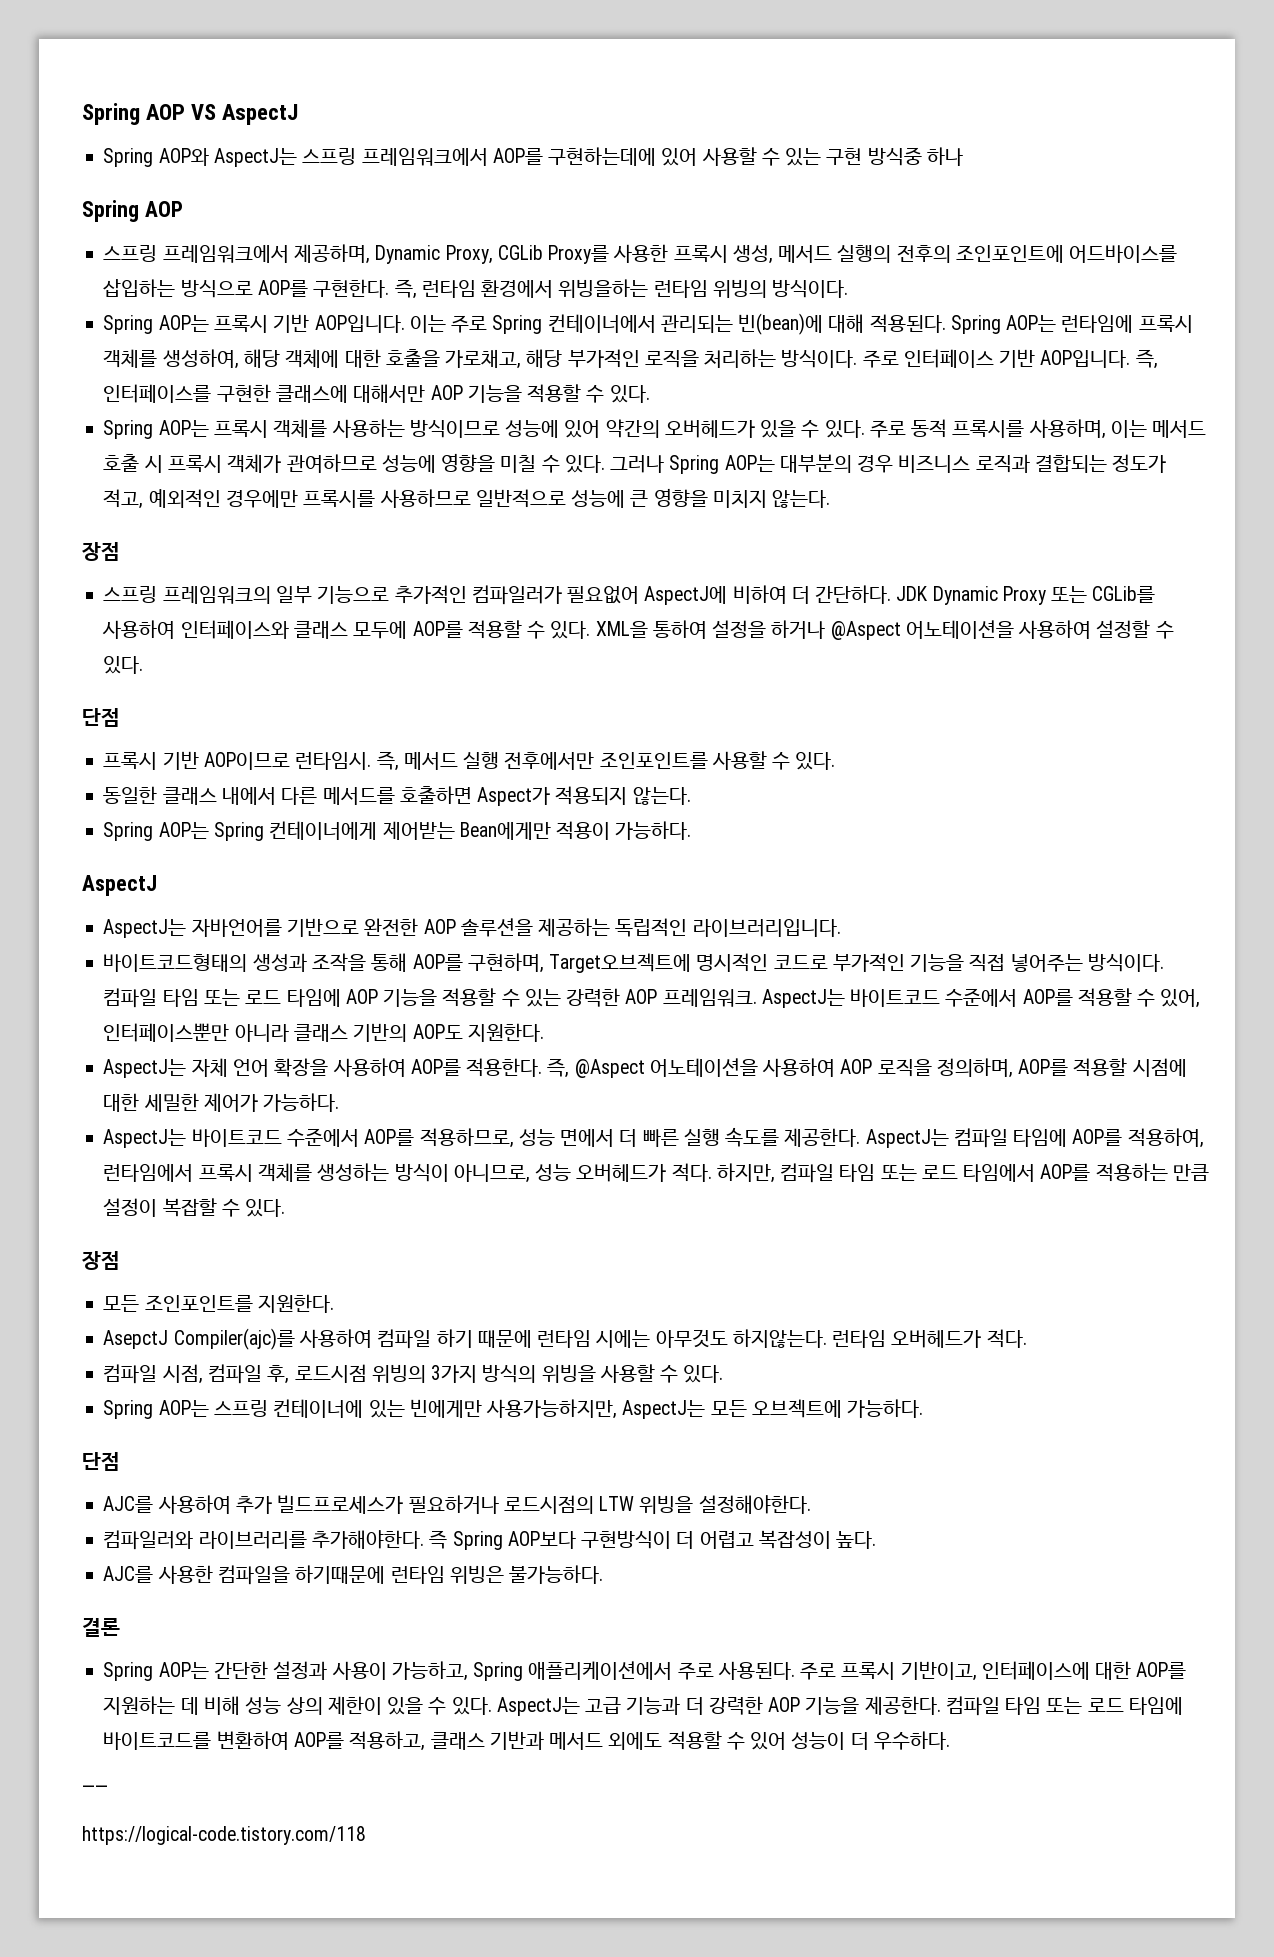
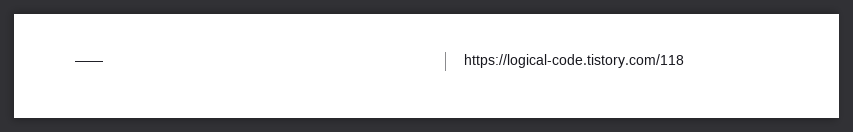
[82,103,299,125] [103,147,963,167] [82,200,183,222] [103,244,1178,264] [103,279,849,299] [103,313,1193,335] [103,349,1158,369] [103,384,650,403] [103,419,1207,439] [103,453,1167,474] [103,488,831,509] [82,542,120,561] [103,585,1156,605] [102,620,1174,640] [103,656,144,674] [82,708,120,727] [103,751,836,771] [103,786,691,806] [103,821,692,841] [82,875,157,896] [103,918,841,938] [103,953,1164,973] [103,988,1201,1008] [103,1023,544,1042] [103,1058,1187,1078] [103,1093,340,1112] [103,1127,1204,1148] [103,1163,1209,1183] [103,1198,286,1217] [82,1251,120,1270] [103,1294,334,1313] [103,1328,1027,1350] [103,1364,724,1384] [103,1399,924,1419] [82,1452,120,1471] [103,1495,811,1514] [103,1530,877,1550] [103,1565,604,1585] [82,1617,120,1637] [103,1661,1187,1681] [103,1696,1184,1716] [103,1731,950,1751] Spring AOP VS AspectJ // Spring AOP와 AspectJ는 스프링 프레임워크에서 AOP를 구현하는데에 있어 사용할 수 있는 구현 방식중 하나 // Spring AOP // 스프링 프레임워크에서 제공하며, Dynamic Proxy, CGLib Proxy를 사용한 프록시 생성, 메서드 실행의 전후의 조인포인트에 어드바이스를 삽입하는 방식으로 AOP를 구현한다. 즉, 런타임 환경에서 위빙을하는 런타임 위빙의 방식이다. // Spring AOP는 프록시 기반 AOP입니다. 이는 주로 Spring 컨테이너에서 관리되는 빈(bean)에 대해 적용된다. Spring AOP는 런타임에 프록시 객체를 생성하여, 해당 객체에 대한 호출을 가로채고, 해당 부가적인 로직을 처리하는 방식이다. 주로 인터페이스 기반 AOP입니다. 즉, 인터페이스를 구현한 클래스에 대해서만 AOP 기능을 적용할 수 있다. // Spring AOP는 프록시 객체를 사용하는 방식이므로 성능에 있어 약간의 오버헤드가 있을 수 있다. 주로 동적 프록시를 사용하며, 이는 메서드 호출 시 프록시 객체가 관여하므로 성능에 영향을 미칠 수 있다. 그러나 Spring AOP는 대부분의 경우 비즈니스 로직과 결합되는 정도가 적고, 예외적인 경우에만 프록시를 사용하므로 일반적으로 성능에 큰 영향을 미치지 않는다. // 장점 // 스프링 프레임워크의 일부 기능으로 추가적인 컴파일러가 필요없어 AspectJ에 비하여 더 간단하다. JDK Dynamic Proxy 또는 CGLib를 사용하여 인터페이스와 클래스 모두에 AOP를 적용할 수 있다. XML을 통하여 설정을 하거나 @Aspect 어노테이션을 사용하여 설정할 수 있다. // 단점 // 프록시 기반 AOP이므로 런타임시. 즉, 메서드 실행 전후에서만 조인포인트를 사용할 수 있다. // 동일한 클래스 내에서 다른 메서드를 호출하면 Aspect가 적용되지 않는다. // Spring AOP는 Spring 컨테이너에게 제어받는 Bean에게만 적용이 가능하다. // AspectJ // AspectJ는 자바언어를 기반으로 완전한 AOP 솔루션을 제공하는 독립적인 라이브러리입니다. // 바이트코드형태의 생성과 조작을 통해 AOP를 구현하며, Target오브젝트에 명시적인 코드로 부가적인 기능을 직접 넣어주는 방식이다. 컴파일 타임 또는 로드 타임에 AOP 기능을 적용할 수 있는 강력한 AOP 프레임워크. AspectJ는 바이트코드 수준에서 AOP를 적용할 수 있어, 인터페이스뿐만 아니라 클래스 기반의 AOP도 지원한다. // AspectJ는 자체 언어 확장을 사용하여 AOP를 적용한다. 즉, @Aspect 어노테이션을 사용하여 AOP 로직을 정의하며, AOP를 적용할 시점에 대한 세밀한 제어가 가능하다. // AspectJ는 바이트코드 수준에서 AOP를 적용하므로, 성능 면에서 더 빠른 실행 속도를 제공한다. AspectJ는 컴파일 타임에 AOP를 적용하여, 런타임에서 프록시 객체를 생성하는 방식이 아니므로, 성능 오버헤드가 적다. 하지만, 컴파일 타임 또는 로드 타임에서 AOP를 적용하는 만큼 설정이 복잡할 수 있다. // 장점 // 모든 조인포인트를 지원한다. // AsepctJ Compiler(ajc)를 사용하여 컴파일 하기 때문에 런타임 시에는 아무것도 하지않는다. 런타임 오버헤드가 적다. // 컴파일 시점, 컴파일 후, 로드시점 위빙의 3가지 방식의 위빙을 사용할 수 있다. // Spring AOP는 스프링 컨테이너에 있는 빈에게만 사용가능하지만, AspectJ는 모든 오브젝트에 가능하다. // 단점 // AJC를 사용하여 추가 빌드프로세스가 필요하거나 로드시점의 LTW 위빙을 설정해야한다. // 컴파일러와 라이브러리를 추가해야한다. 즉 Spring AOP보다 구현방식이 더 어렵고 복잡성이 높다. // AJC를 사용한 컴파일을 하기때문에 런타임 위빙은 불가능하다. // 결론 // Spring AOP는 간단한 설정과 사용이 가능하고, Spring 애플리케이션에서 주로 사용된다. 주로 프록시 기반이고, 인터페이스에 대한 AOP를 지원하는 데 비해 성능 상의 제한이 있을 수 있다. AspectJ는 고급 기능과 더 강력한 AOP 기능을 제공한다. 컴파일 타임 또는 로드 타임에 바이트코드를 변환하여 AOP를 적용하고, 클래스 기반과 메서드 외에도 적용할 수 있어 성능이 더 우수하다. // -> (75, 63) none

